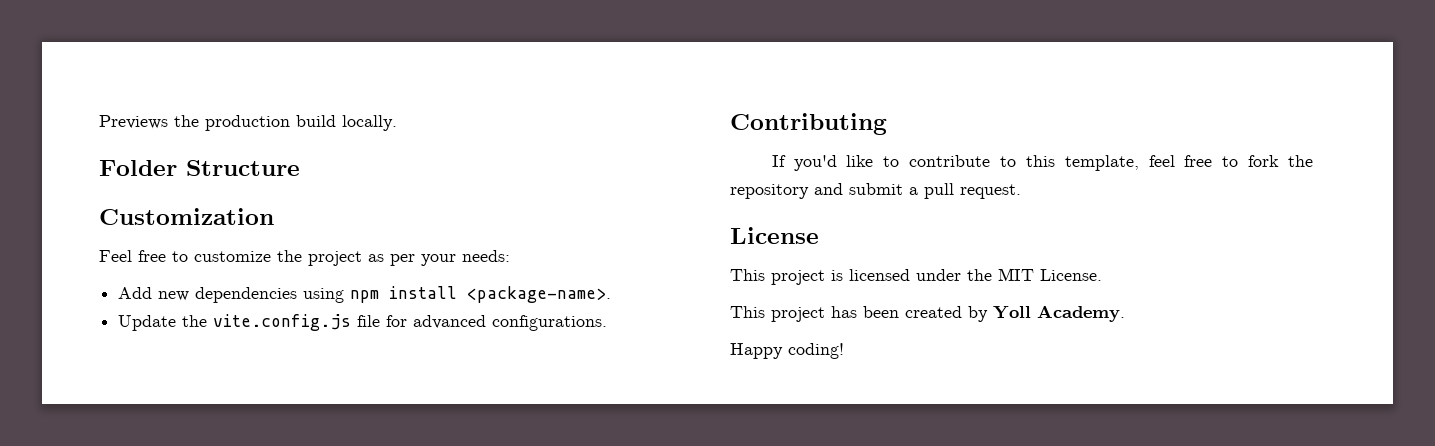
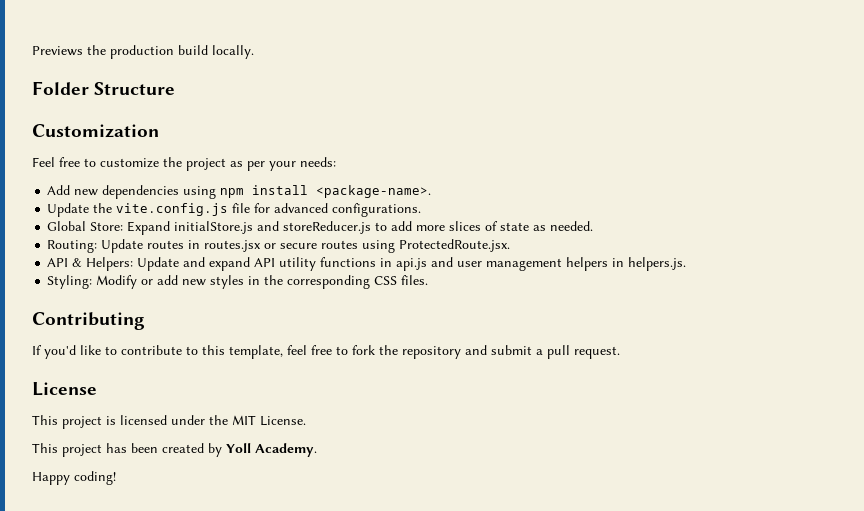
(608, 323) none -> [47,221,594,235] [47,239,511,253] [47,257,687,271] [47,275,429,289] // Global Store: Expand initialStore.js and storeReducer.js to add more slices of state as needed. // Routing: Update routes in routes.jsx or secure routes using ProtectedRoute.jsx. // API & Helpers: Update and expand API utility functions in api.js and user management helpers in helpers.js. // Styling: Modify or add new styles in the corresponding CSS files.

